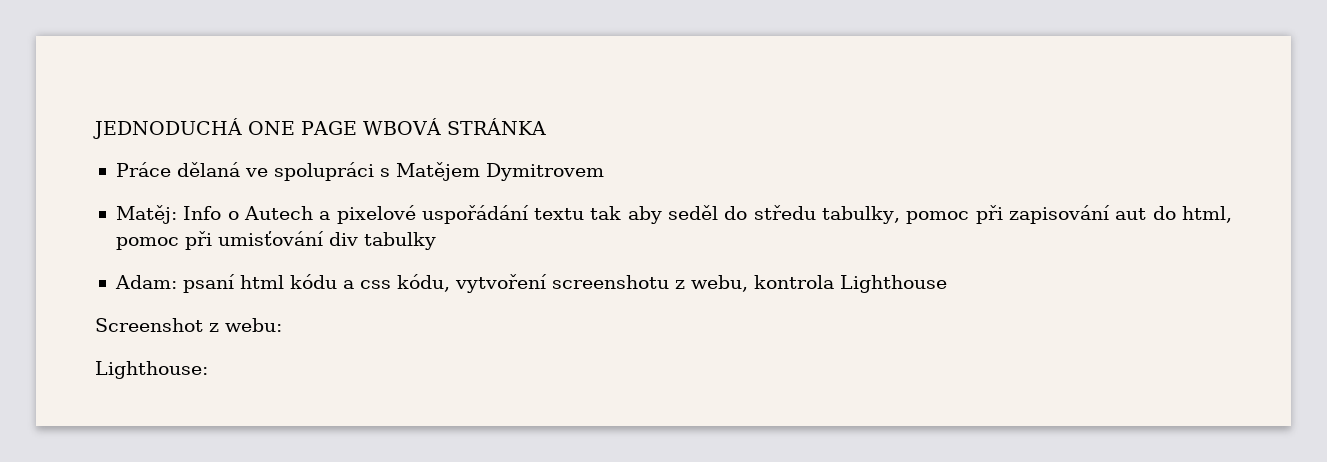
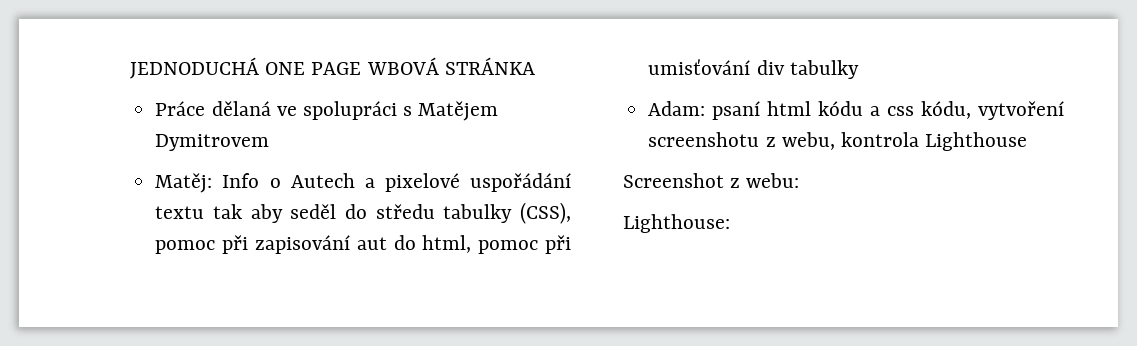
[822,206,901,224] tabulky, -> [443,202,571,224] tabulky (CSS),

